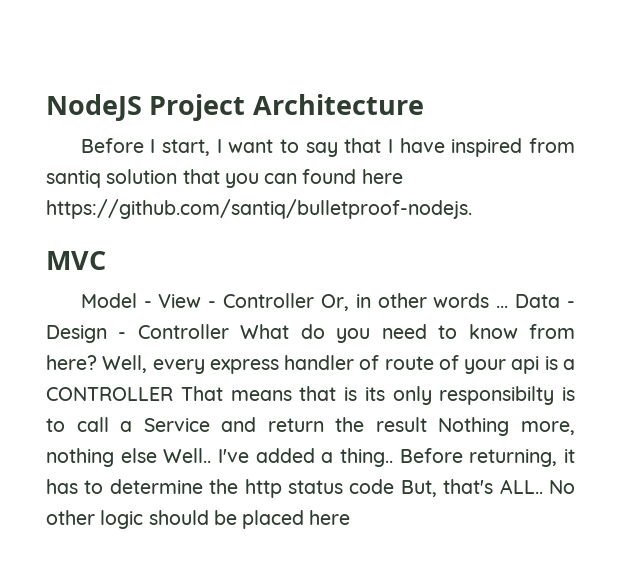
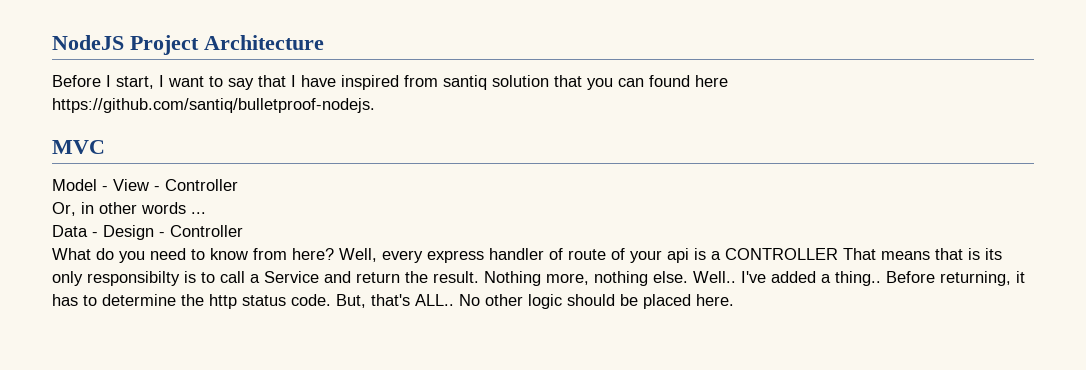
(315, 300) none -> (238, 185) //
(509, 306) none -> (206, 213) //
(229, 331) none -> (243, 231) //
[375,417,427,432] result -> [433,271,479,283] result.
[120,448,157,463] else -> [653,271,688,283] else.
[349,479,395,494] code -> [291,294,331,306] code.
[309,510,351,525] here -> [696,294,734,306] here.

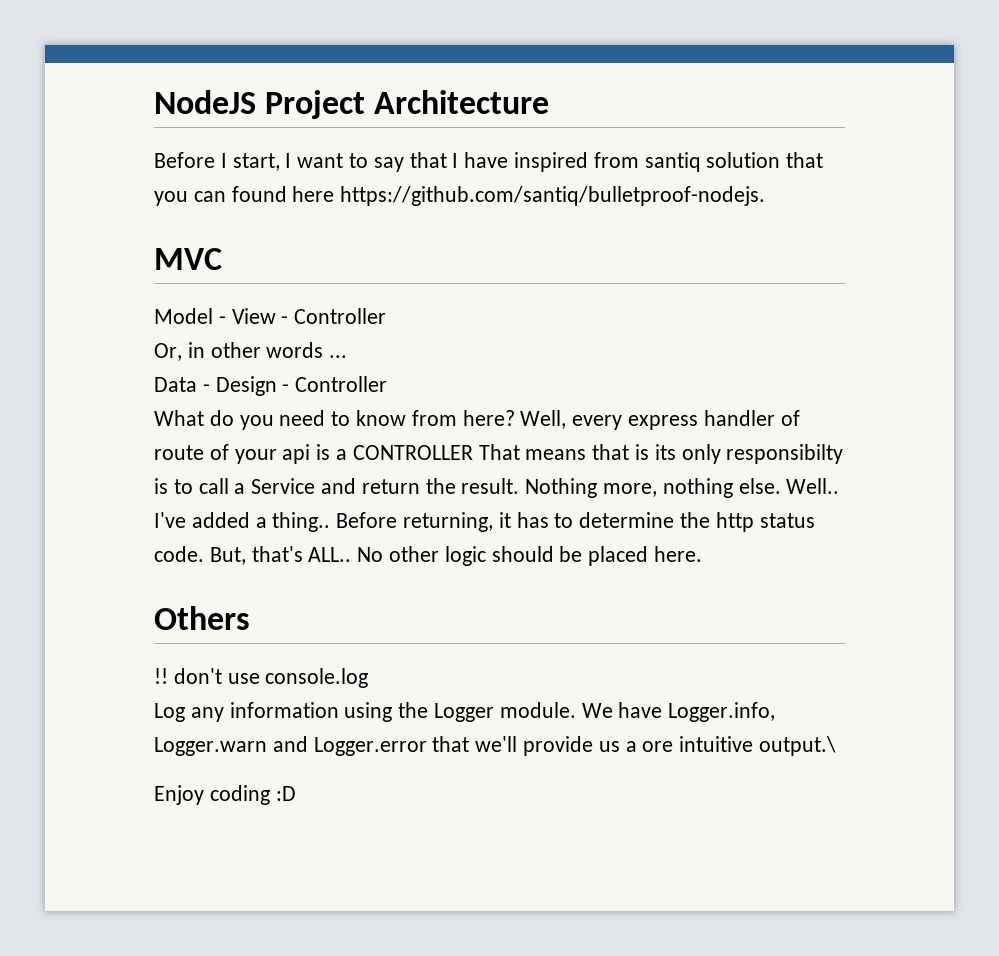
(734, 300) none -> [154,606,250,630] [154,668,369,688] [154,702,776,722] [154,736,837,756] [154,785,296,805] // Others // !! don't use console.log // Log any information using the Logger module. We have Logger.info, Logger.warn and Logger.error that we'll provide us a ore intuitive output.\ // Enjoy coding :D

